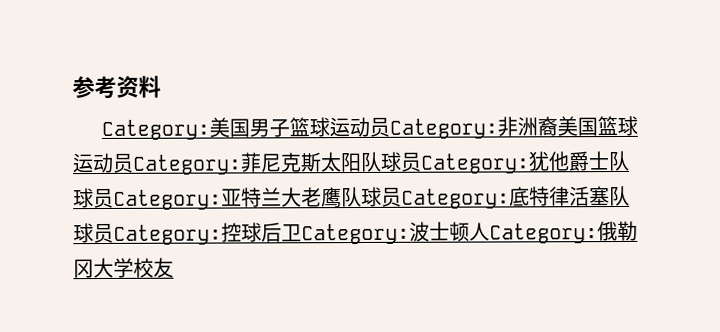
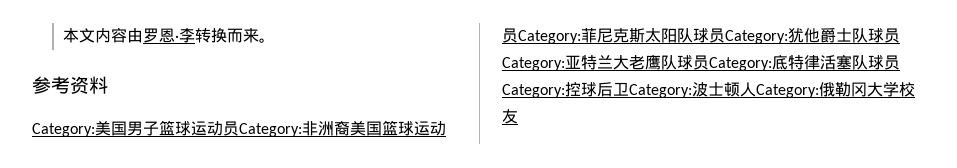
(72, 87) none -> [63,27,276,43] 本文内容由罗恩·李转换而来。 //

